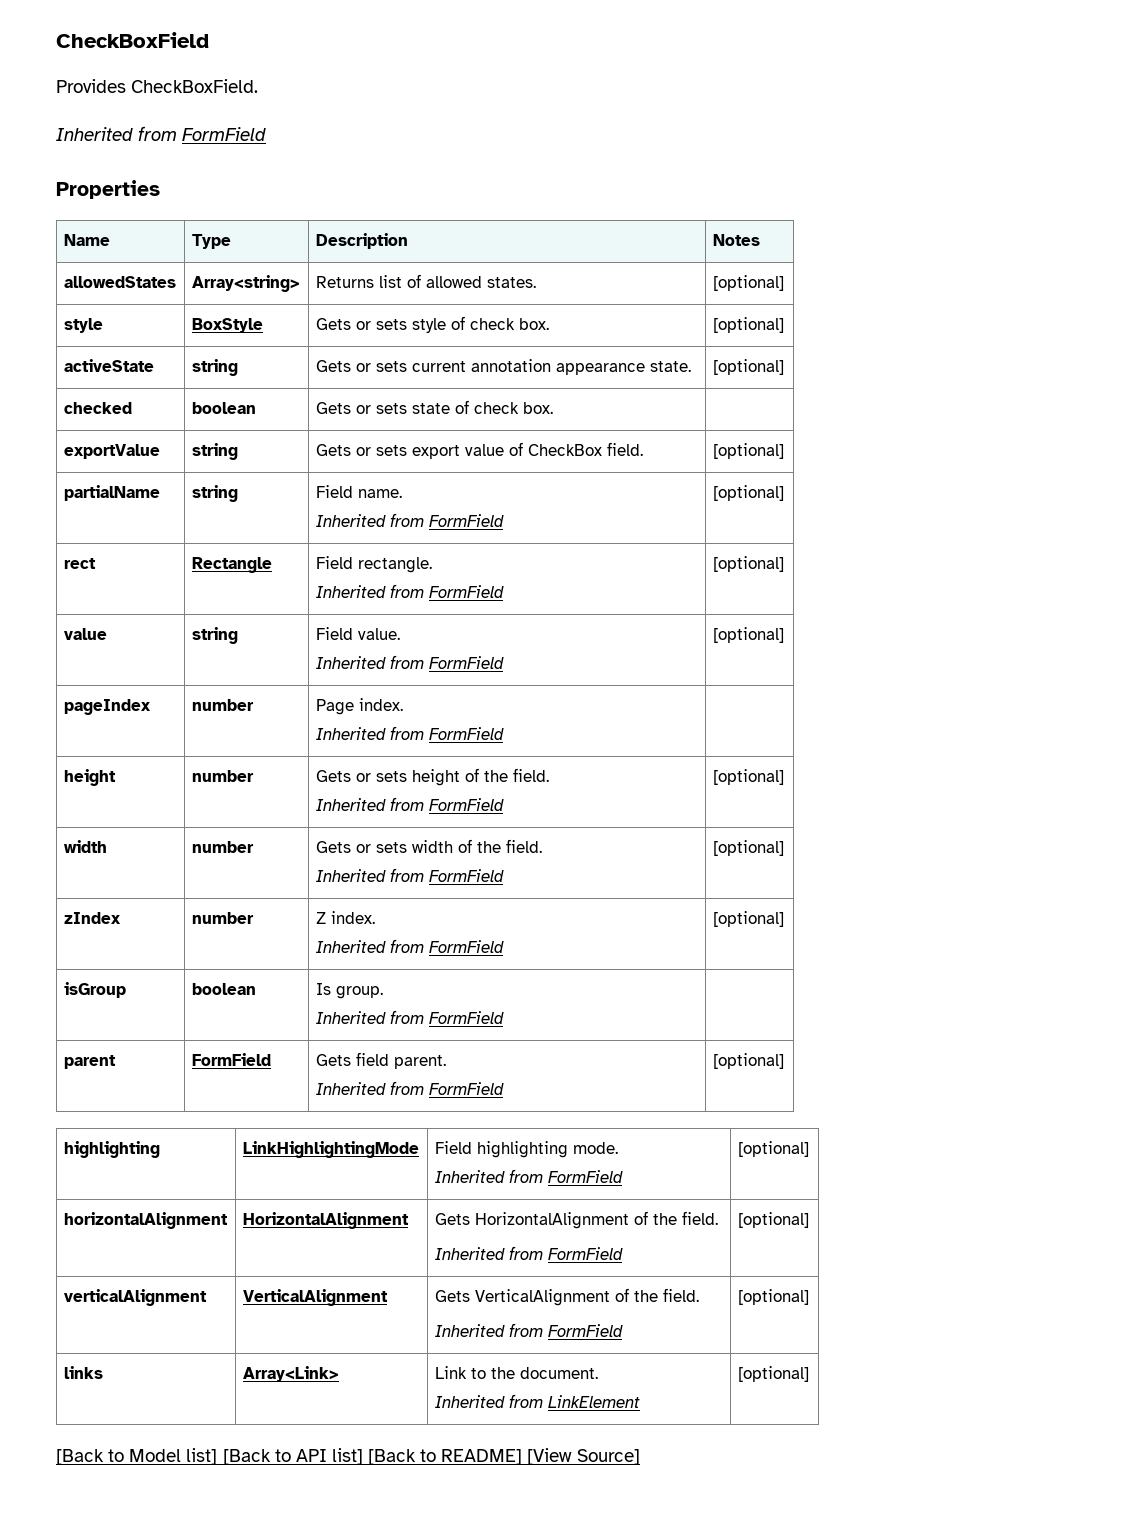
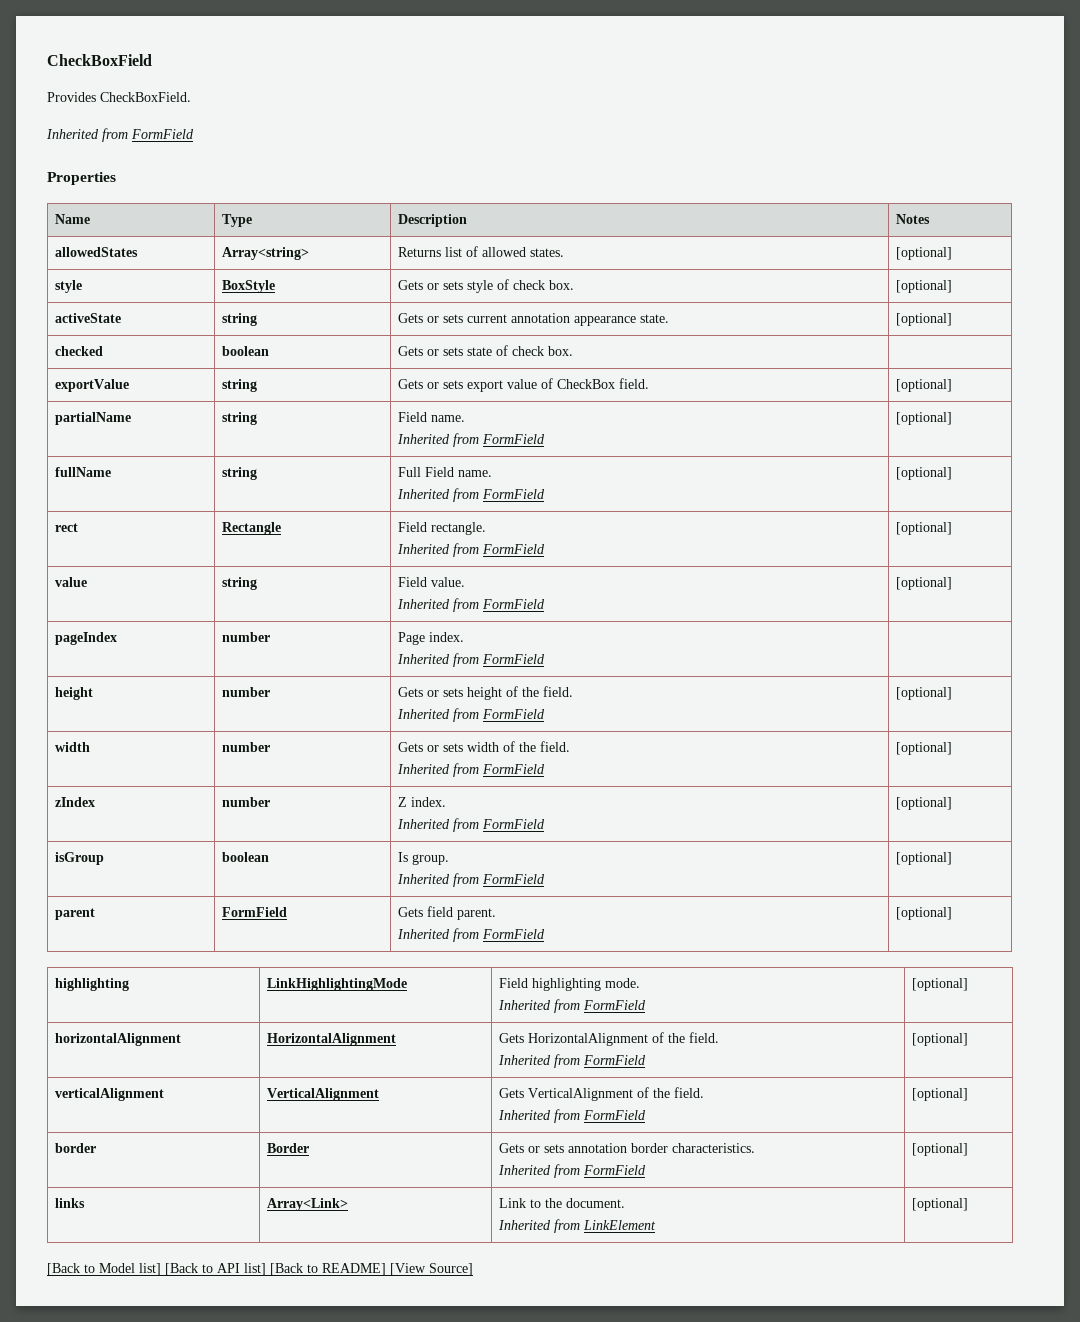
(784, 493) none -> [54,467,111,477] [221,467,257,480] [397,467,492,477] [396,488,545,502] [895,467,952,480] // fullName | string | Full Field name. // Inherited from FormField | [optional]
(504, 1017) none -> [895,852,952,865] [optional]
(809, 1297) none -> [54,1143,96,1153] [266,1143,309,1153] [498,1143,755,1153] [497,1164,646,1178] [911,1143,968,1156] // border | Border | Gets or sets annotation border characteristics. // Inherited from FormField | [optional]

